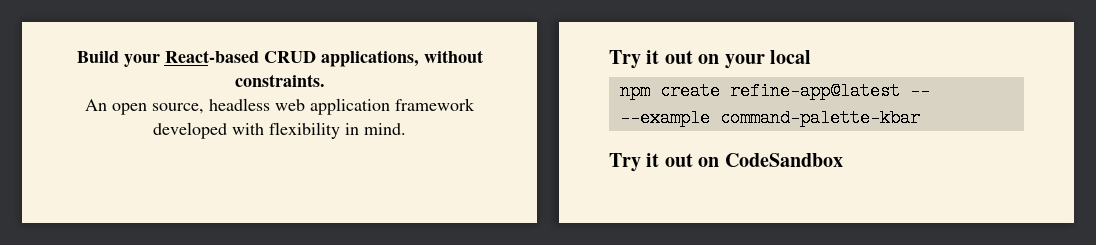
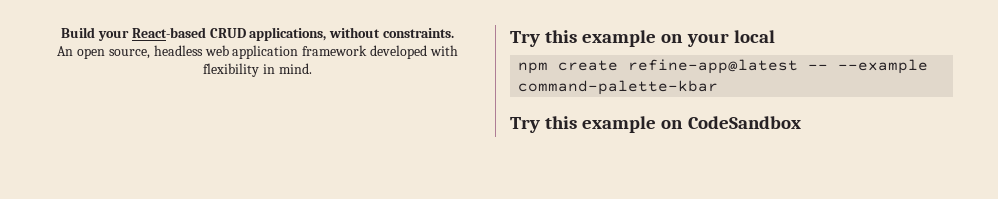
[646,50,693,64] it out -> [545,30,657,47] this example
[646,153,693,167] it out -> [545,116,657,133] this example

